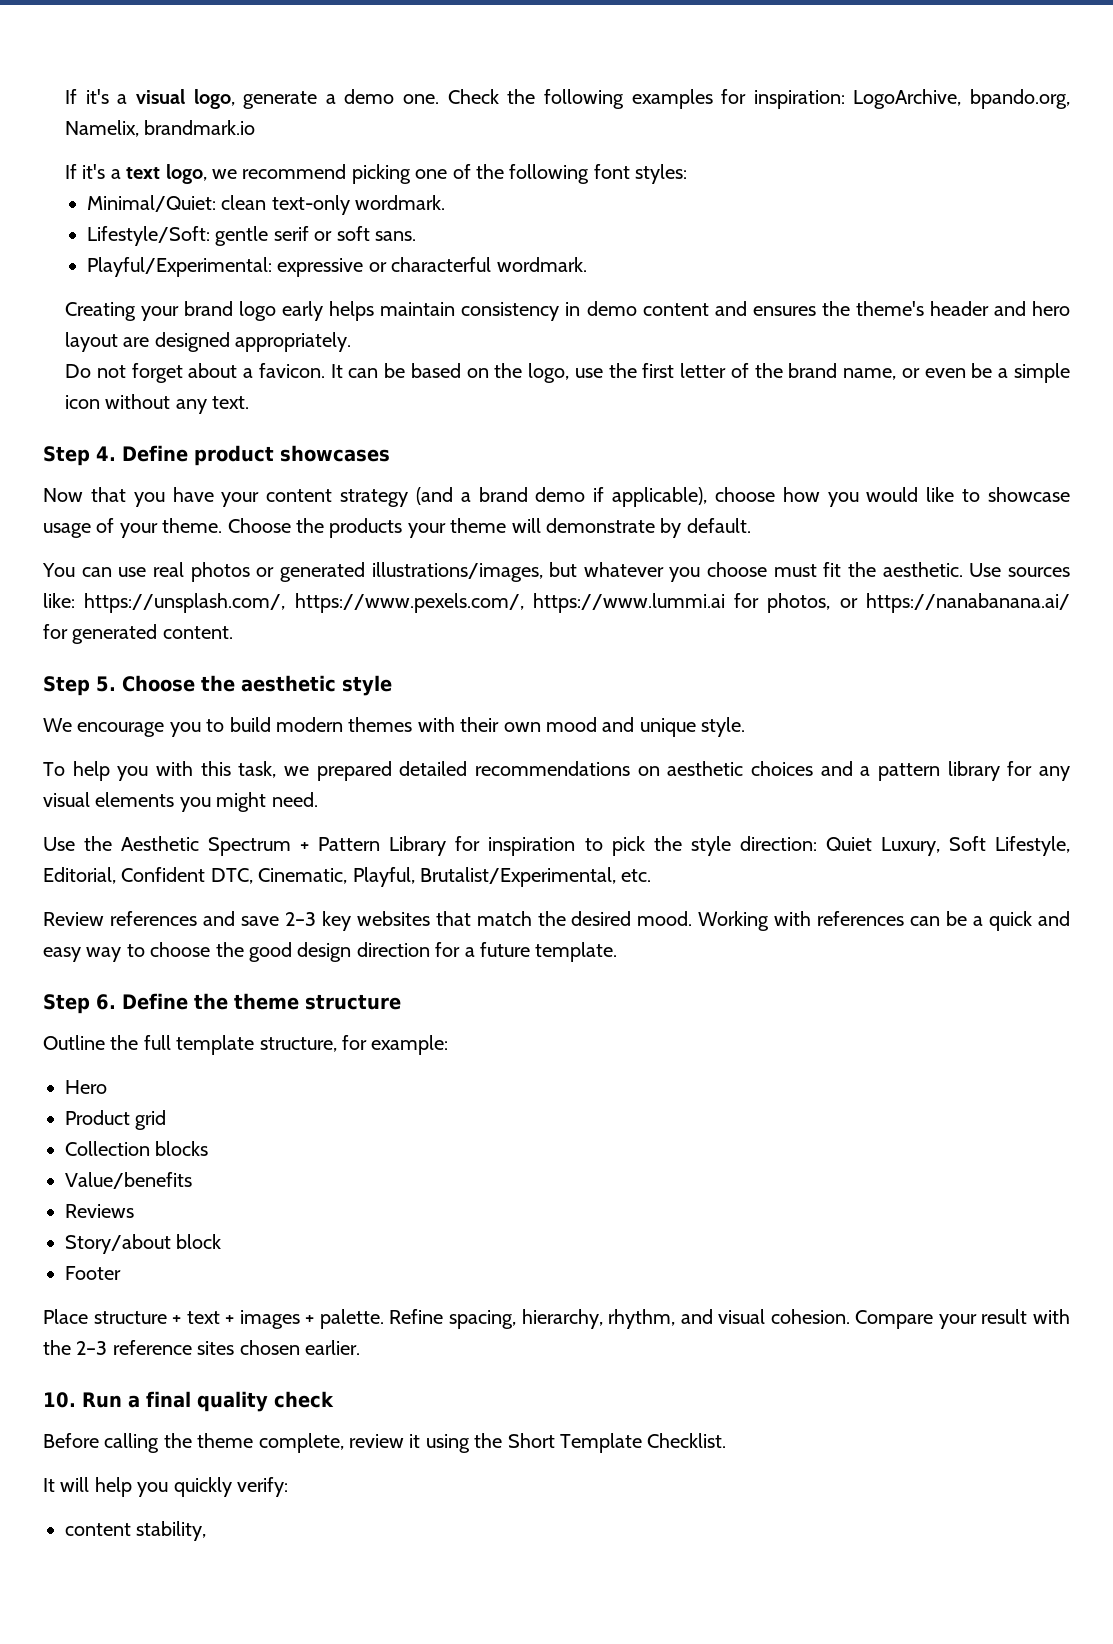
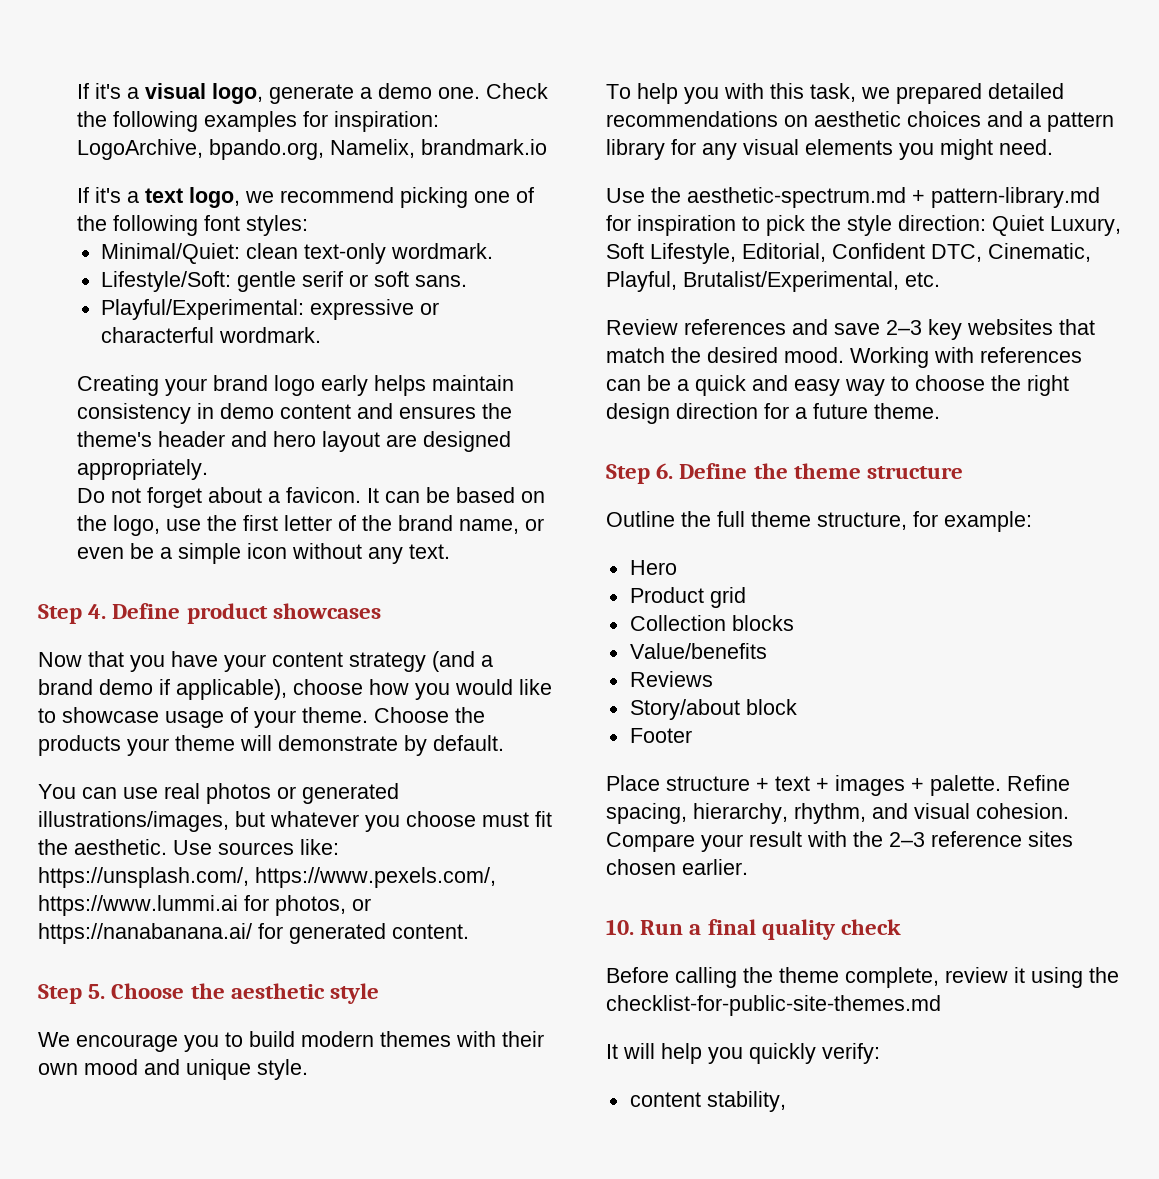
[121,836,447,856] Aesthetic Spectrum + Pattern Library -> [687,187,1100,208] aesthetic-spectrum.md + pattern-library.md
[249,942,292,962] good -> [1027,375,1069,396] right
[535,942,618,962] template. -> [874,403,940,419] theme.
[176,1035,255,1055] template -> [751,511,811,527] theme
[507,1433,727,1453] Short Template Checklist. -> [606,995,941,1016] checklist-for-public-site-themes.md

